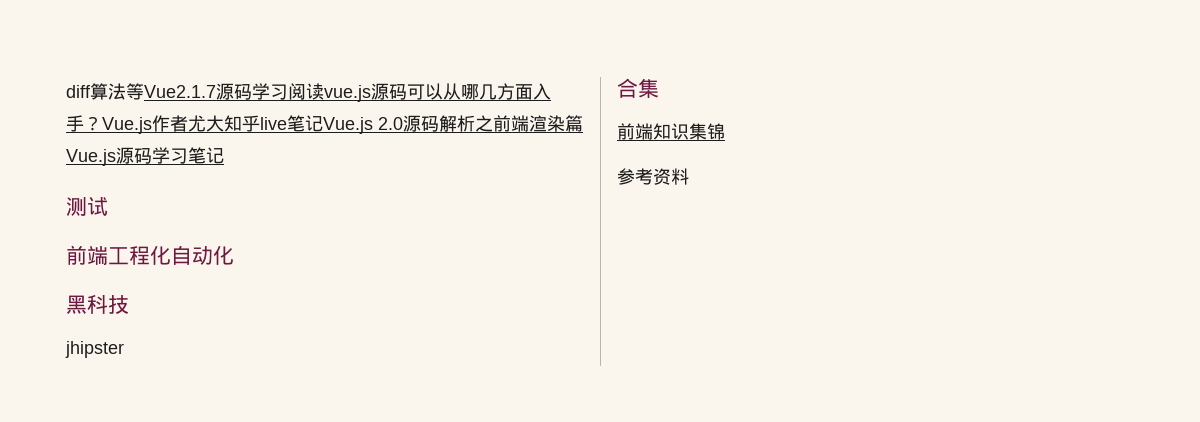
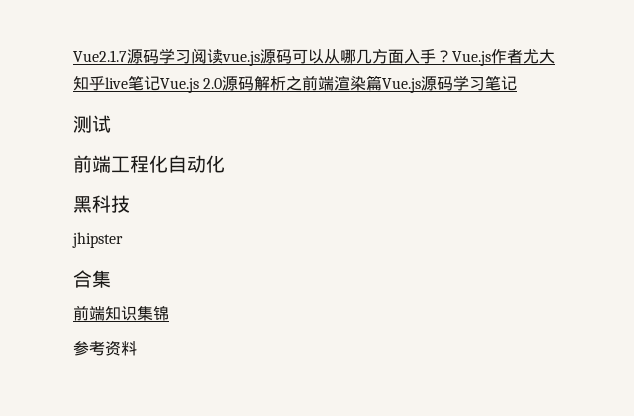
[66,83,144,100] diff算法等 -> (73, 56) none

